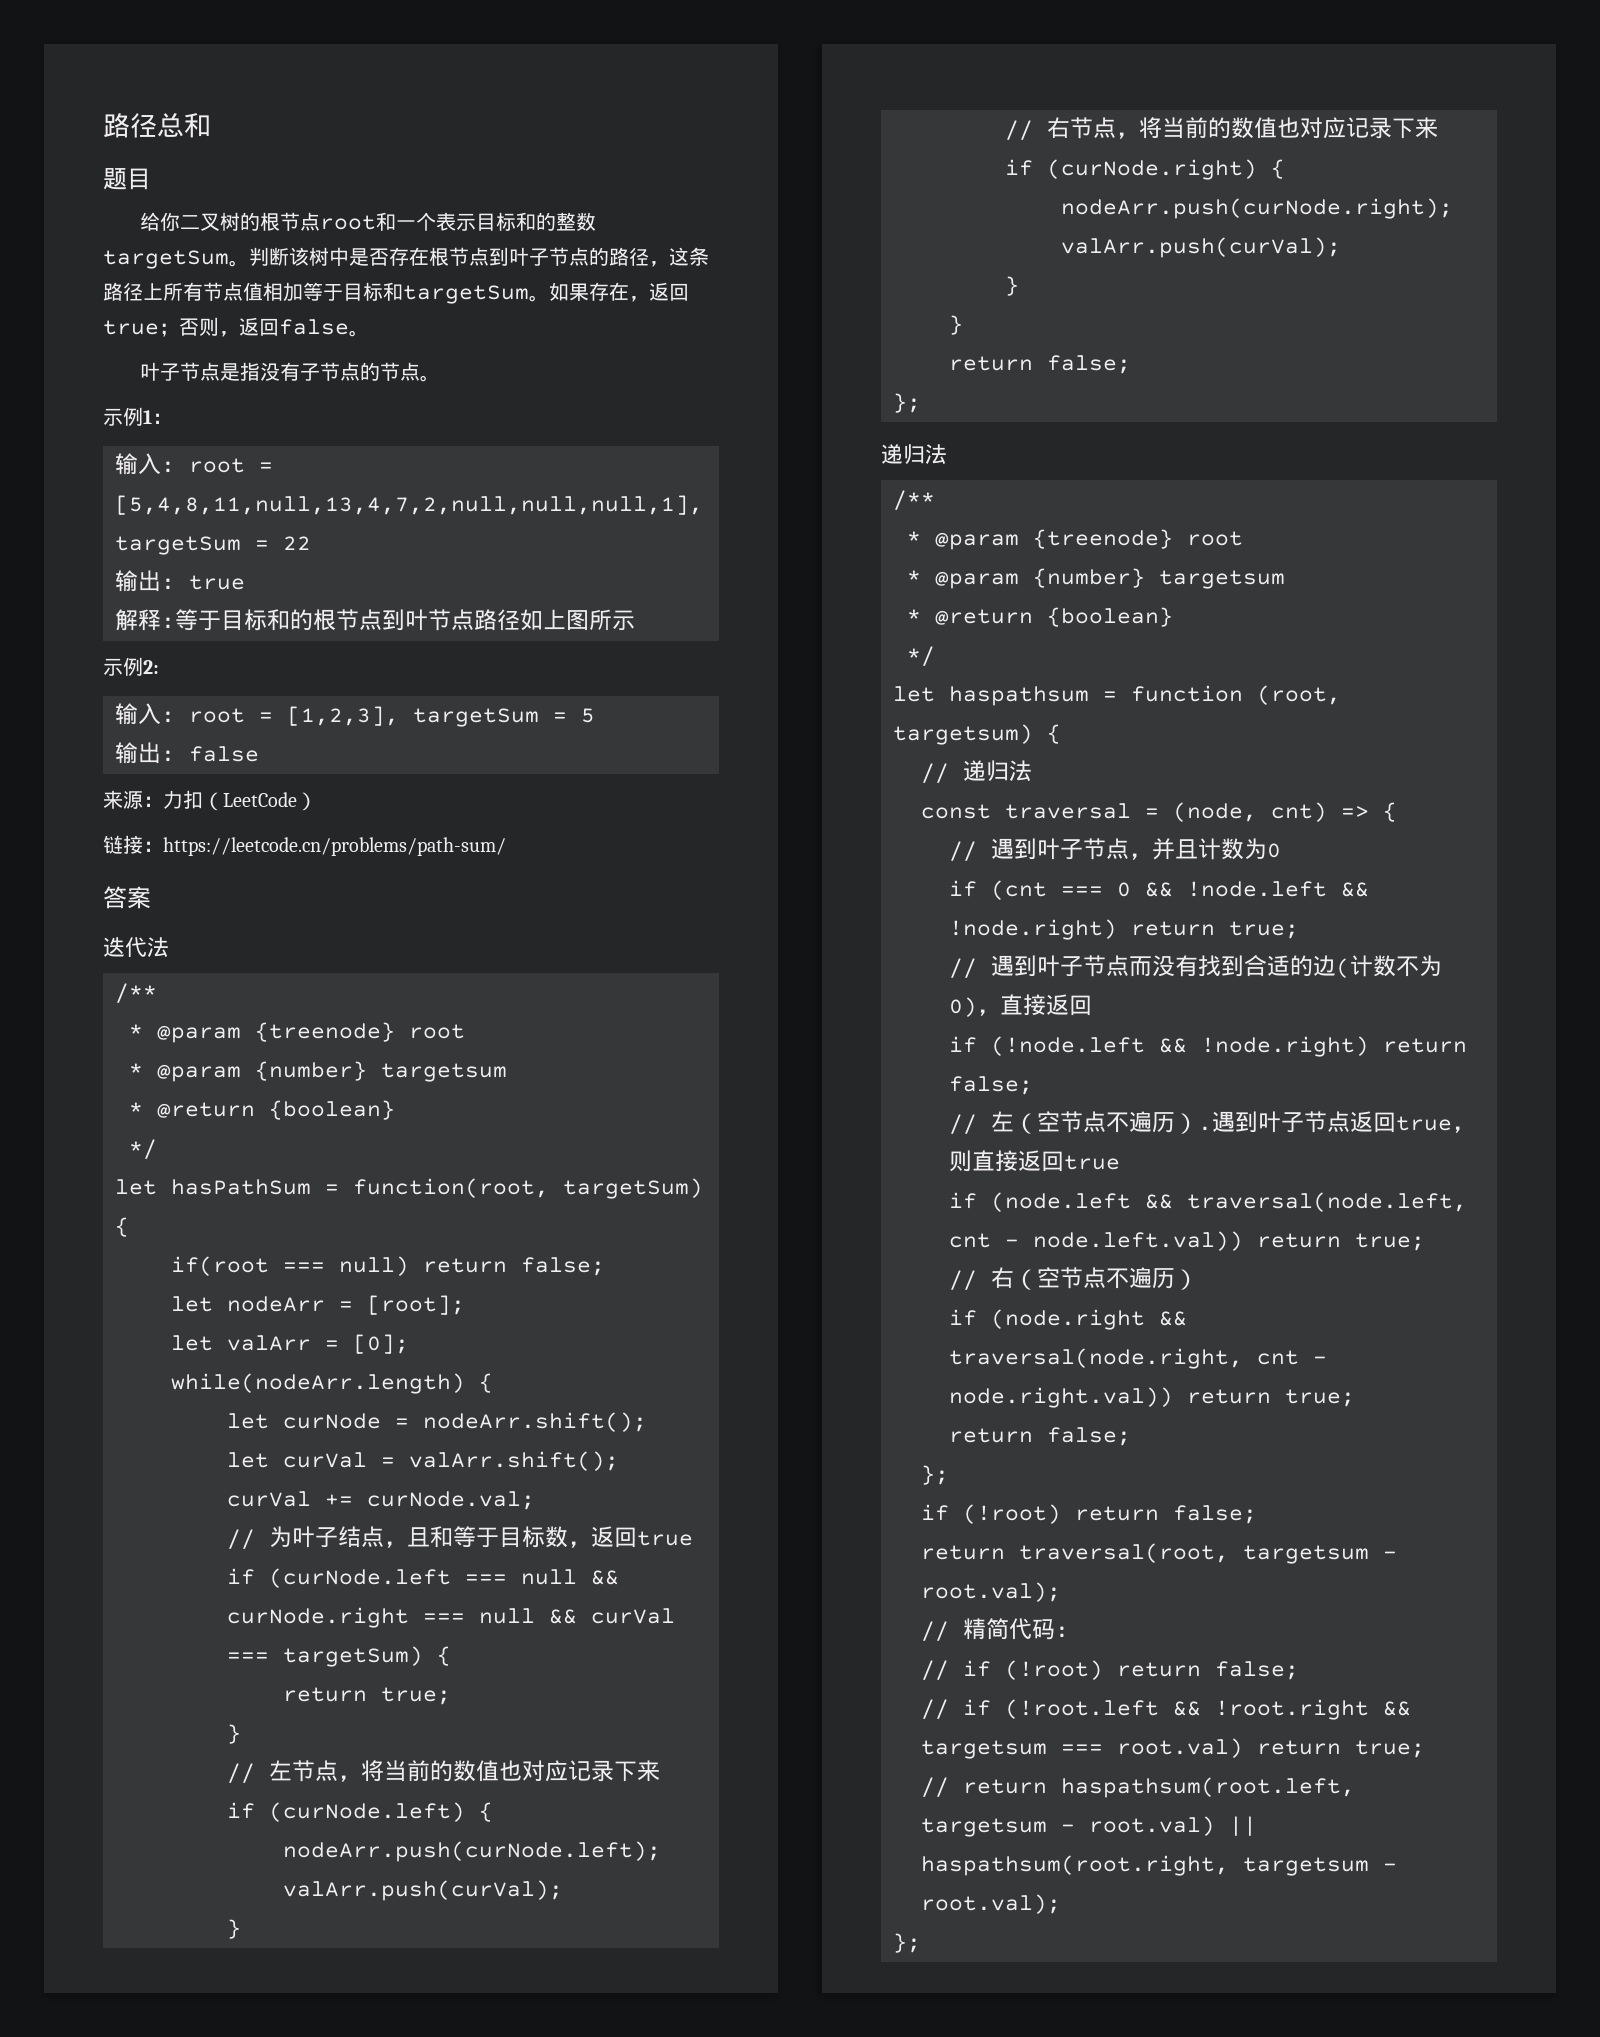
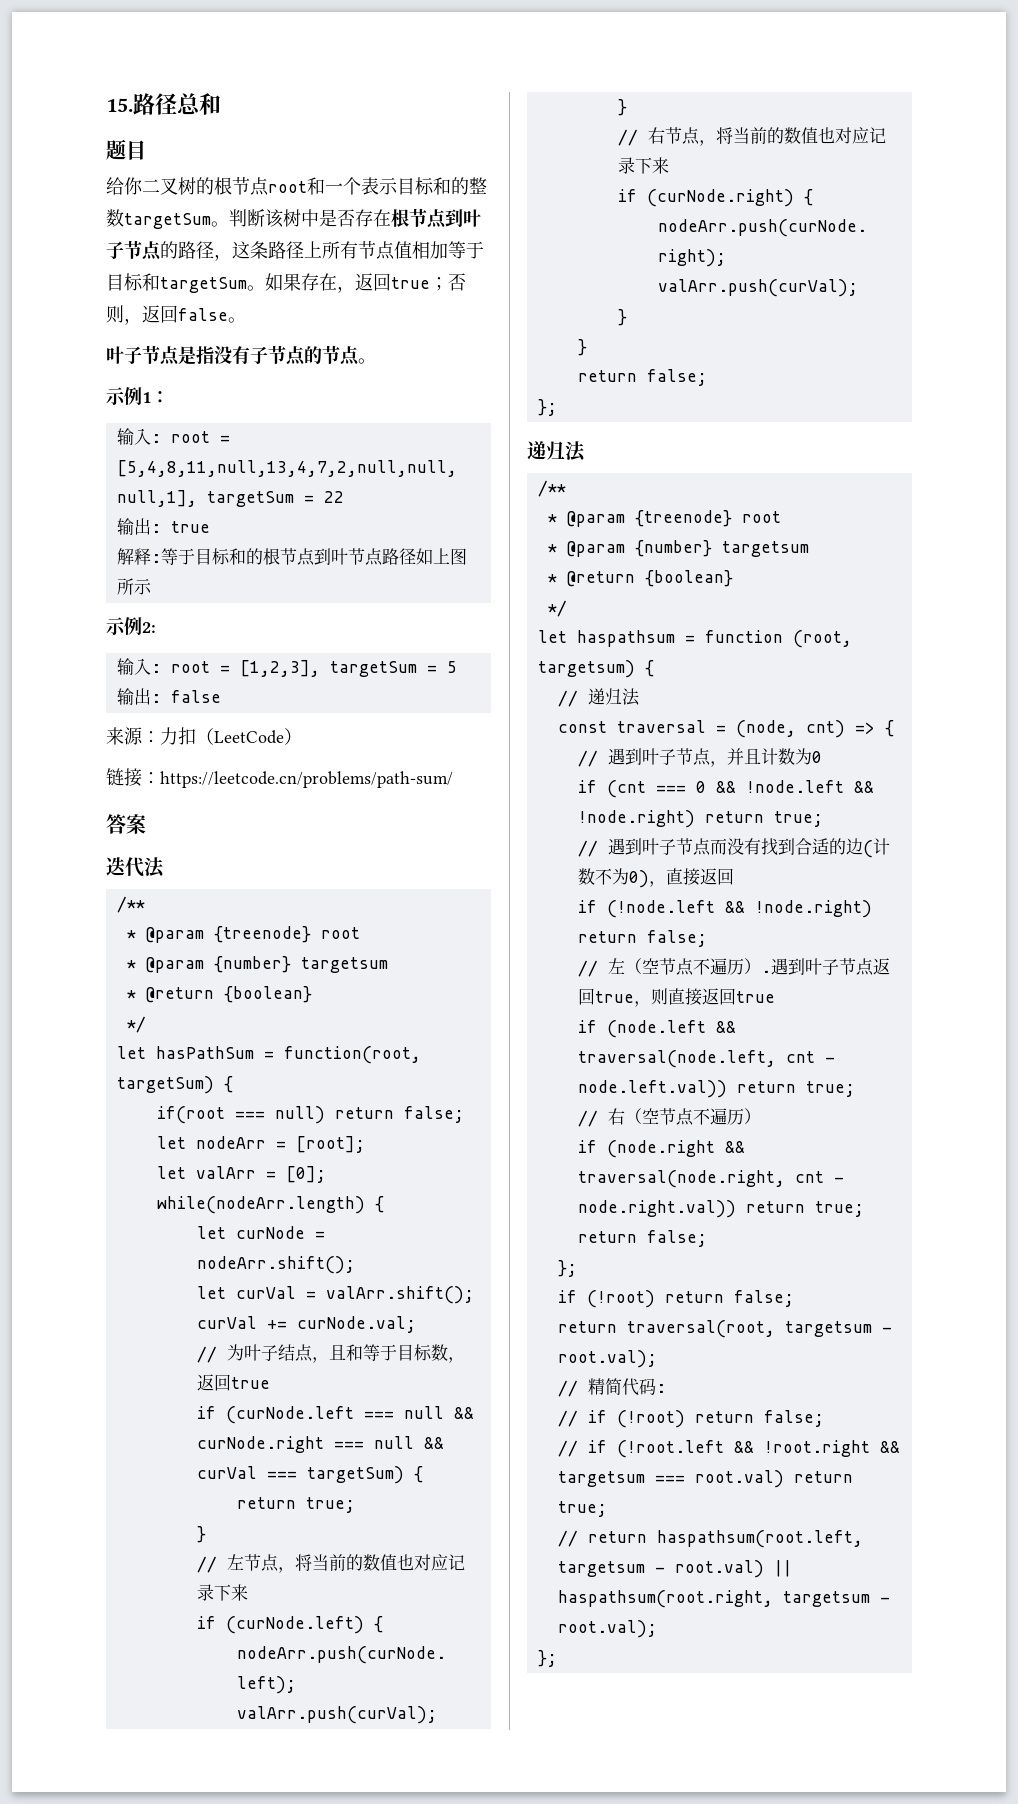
(103, 125) none -> [106,98,133,112] 15.

